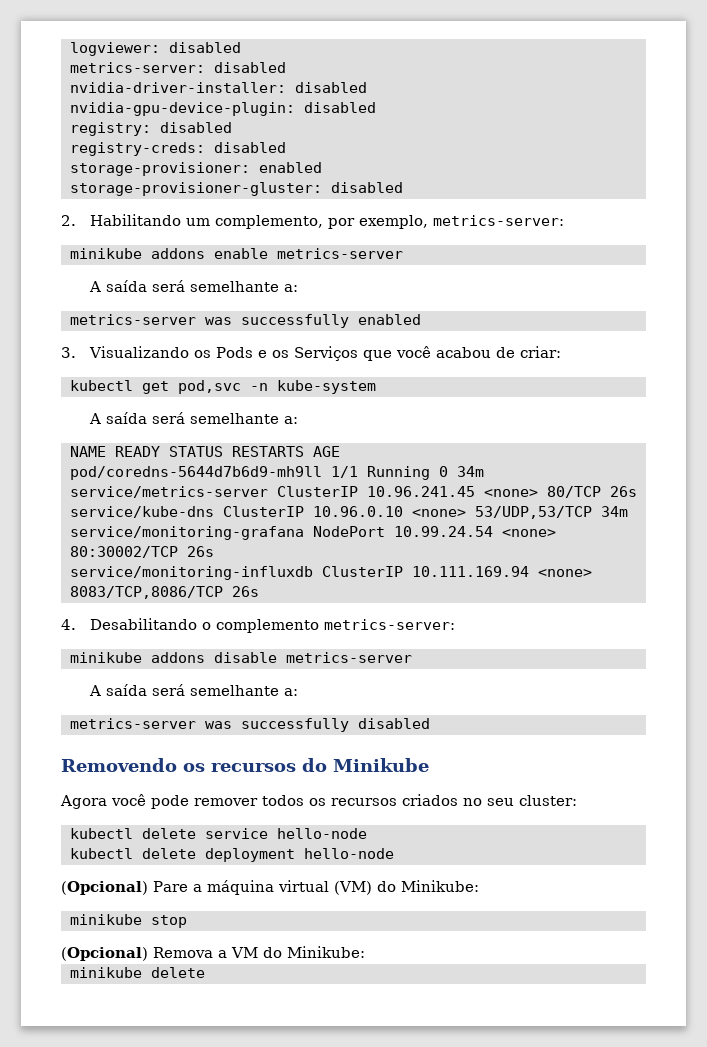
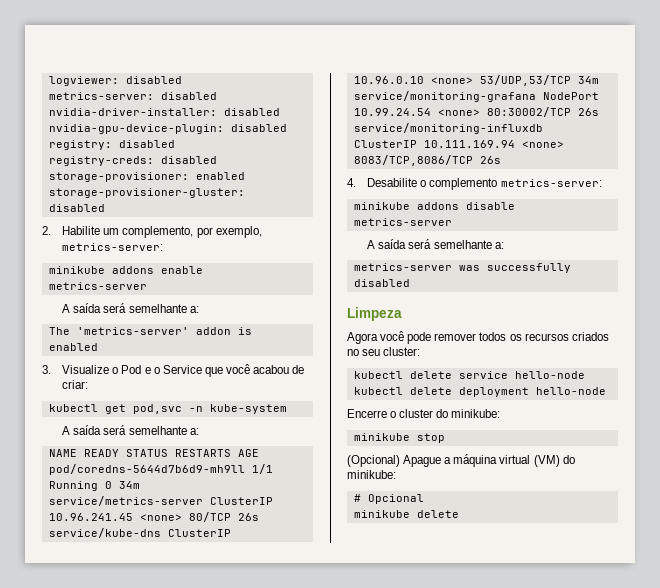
[89,214,181,226] Habilitando -> [62,226,101,235] Habilite
[69,314,421,328] [61,346,358,361] metrics-server was successfully enabled // 3. Visualizando os Pods e os Serviços -> [48,327,252,335] [48,343,98,351] [42,365,202,374] The 'metrics-server' addon is enabled // 3. Visualize o Pod e o Service
[89,618,197,630] Desabilitando -> [367,178,418,187] Desabilite
[61,758,429,772] Removendo os recursos do Minikube -> [347,307,402,321] Limpeza
[61,881,188,895] // (Opcional) Pare -> [347,409,501,418] [353,433,445,443] [347,455,442,467] // Encerre o cluster do minikube: // minikube stop // (Opcional) Apague
[401,880,479,892] [69,914,187,928] [61,946,365,961] Minikube: // minikube stop // (Opcional) Remova a VM do Minikube: -> [347,470,396,479] [353,494,424,504] minikube: // # Opcional

